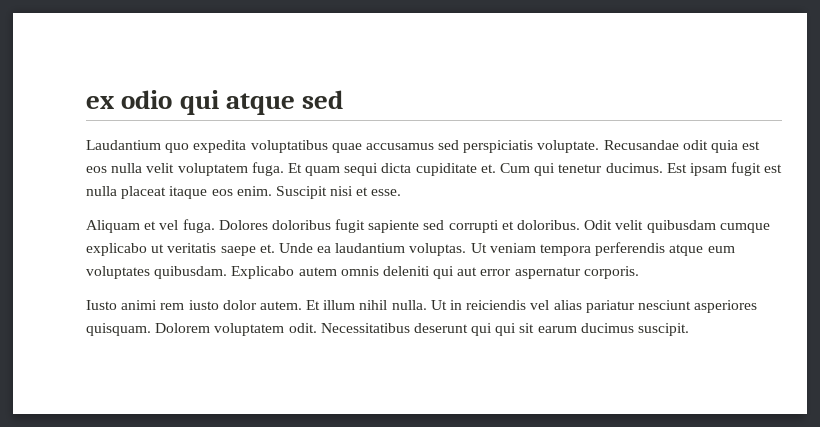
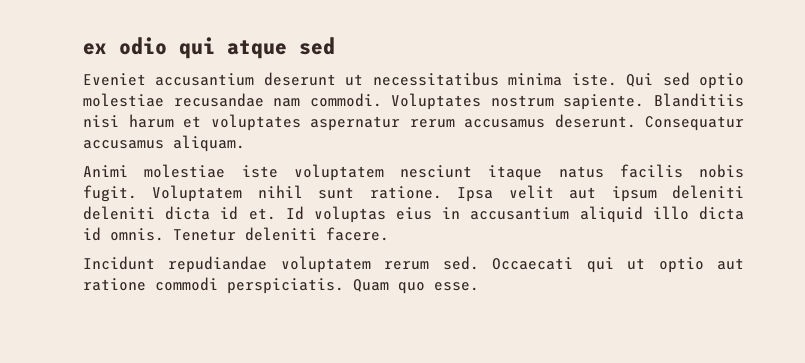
[86,140,761,153] [86,162,783,176] [86,186,402,199] [86,219,770,233] [86,242,735,256] [86,266,639,279] [86,300,758,313] [86,323,690,336] Laudantium quo expedita voluptatibus quae accusamus sed perspiciatis voluptate. Recusandae odit quia est eos nulla velit voluptatem fuga. Et quam sequi dicta cupiditate et. Cum qui tenetur ducimus. Est ipsam fugit est nulla placeat itaque eos enim. Suscipit nisi et esse. // Aliquam et vel fuga. Dolores doloribus fugit sapiente sed corrupti et doloribus. Odit velit quibusdam cumque explicabo ut veritatis saepe et. Unde ea laudantium voluptas. Ut veniam tempora perferendis atque eum voluptates quibusdam. Explicabo autem omnis deleniti qui aut error aspernatur corporis. // Iusto animi rem iusto dolor autem. Et illum nihil nulla. Ut in reiciendis vel alias pariatur nesciunt asperiores quisquam. Dolorem voluptatem odit. Necessitatibus deserunt qui qui sit earum ducimus suscipit. -> [83,72,745,89] [83,93,744,110] [83,114,744,131] [83,135,245,152] [83,164,744,181] [83,185,745,202] [83,206,744,223] [83,227,389,241] [83,256,745,273] [83,277,479,294] Eveniet accusantium deserunt ut necessitatibus minima iste. Qui sed optio molestiae recusandae nam commodi. Voluptates nostrum sapiente. Blanditiis nisi harum et voluptates aspernatur rerum accusamus deserunt. Consequatur accusamus aliquam. // Animi molestiae iste voluptatem nesciunt itaque natus facilis nobis fugit. Voluptatem nihil sunt ratione. Ipsa velit aut ipsum deleniti deleniti dicta id et. Id voluptas eius in accusantium aliquid illo dicta id omnis. Tenetur deleniti facere. // Incidunt repudiandae voluptatem rerum sed. Occaecati qui ut optio aut ratione commodi perspiciatis. Quam quo esse.

